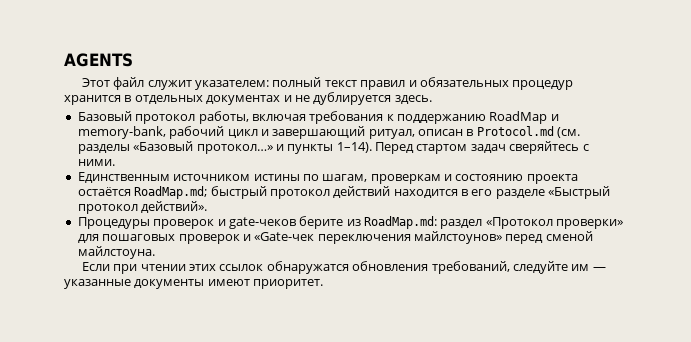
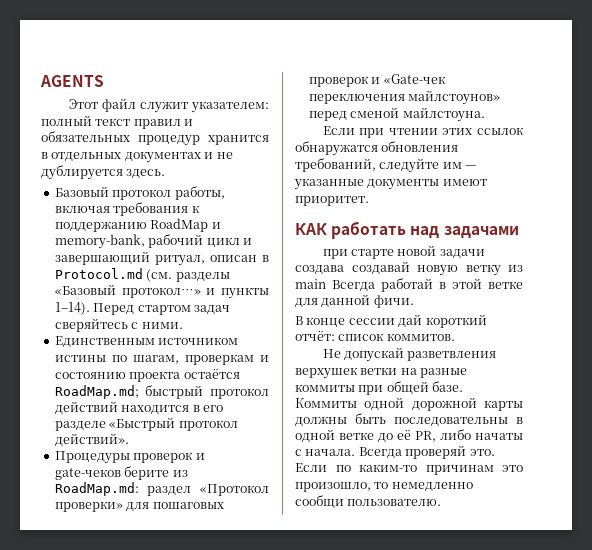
(324, 284) none -> [295,221,519,239] [322,245,485,259] [295,261,523,276] [295,278,523,292] [295,294,414,308] [295,314,487,328] [295,331,455,341] [322,347,497,362] [295,367,468,379] [295,381,464,395] [295,397,523,411] [295,413,523,427] [295,429,523,443] [295,445,495,459] [295,463,523,475] [295,482,473,492] [295,495,442,509] // КАК работать над задачами // при старте новой задачи создава создавай новую ветку из main Всегда работай в этой ветке для данной фичи. // В конце сессии дай короткий отчёт: список коммитов. // Не допускай разветвления верхушек ветки на разные коммиты при общей базе. Коммиты одной дорожной карты должны быть последовательны в одной ветке до её PR, либо начаты с начала. Всегда проверяй это. Если по каким-то причинам это произошло, то немедленно сообщи пользователю.

